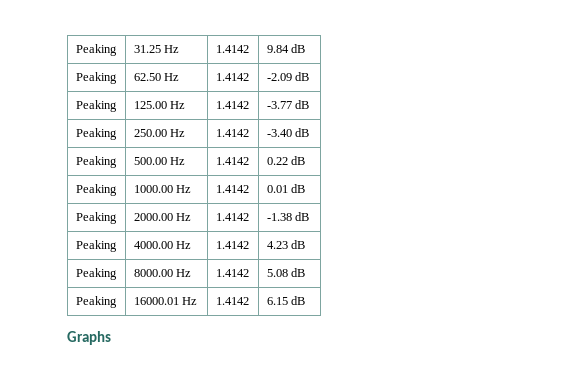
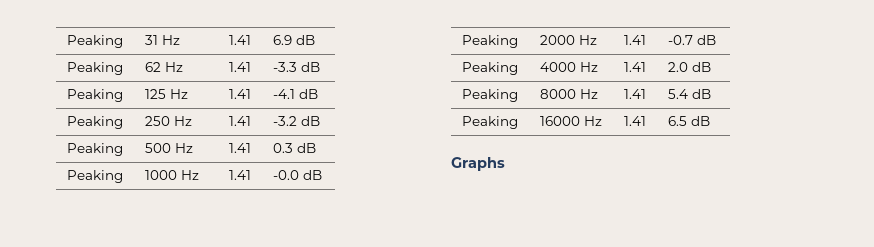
[75,44,117,56] [133,45,179,53] [215,45,249,53] [266,44,305,53] [75,72,117,84] [133,73,179,81] [215,73,249,81] [266,72,309,81] [75,100,117,112] [133,101,185,109] [215,101,249,109] [266,100,309,109] [75,128,117,140] [133,129,185,137] [215,129,249,137] [266,128,309,137] [75,156,117,168] [133,157,185,165] [215,157,249,165] [266,156,305,165] [75,184,117,196] [133,185,191,193] [215,185,249,193] [266,184,305,193] [75,212,117,224] [133,213,191,221] [215,213,249,221] [266,212,309,221] [75,240,117,252] [133,241,191,249] [215,241,249,249] [266,240,305,249] [75,268,117,280] [133,269,191,277] [215,269,249,277] [266,268,305,277] [75,296,117,308] [133,297,197,305] [215,297,249,305] [266,297,288,305] Peaking | 31.25 Hz | 1.4142 | 9.84 dB // Peaking | 62.50 Hz | 1.4142 | -2.09 dB // Peaking | 125.00 Hz | 1.4142 | -3.77 dB // Peaking | 250.00 Hz | 1.4142 | -3.40 dB // Peaking | 500.00 Hz | 1.4142 | 0.22 dB // Peaking | 1000.00 Hz | 1.4142 | 0.01 dB // Peaking | 2000.00 Hz | 1.4142 | -1.38 dB // Peaking | 4000.00 Hz | 1.4142 | 4.23 dB // Peaking | 8000.00 Hz | 1.4142 | 5.08 dB // Peaking | 16000.01 Hz | 1.4142 | 6.15 -> [66,35,123,48] [144,35,180,45] [228,35,251,45] [272,35,315,45] [66,62,123,75] [144,62,183,72] [228,62,251,72] [272,62,320,72] [66,89,123,102] [144,89,188,99] [228,89,251,99] [272,89,318,99] [66,116,123,129] [144,116,192,126] [228,116,251,126] [272,116,320,126] [66,143,123,156] [144,143,193,153] [228,143,251,153] [272,143,316,153] [66,170,123,183] [144,170,199,180] [228,170,251,180] [272,170,322,180] [461,35,518,48] [539,35,597,45] [623,35,646,45] [667,35,716,45] [461,62,518,75] [539,62,598,72] [623,62,646,72] [667,62,711,72] [461,89,518,102] [539,89,598,99] [623,89,646,99] [667,89,711,99] [461,116,518,129] [539,116,602,126] [623,116,646,126] [667,116,687,126] Peaking | 31 Hz | 1.41 | 6.9 dB // Peaking | 62 Hz | 1.41 | -3.3 dB // Peaking | 125 Hz | 1.41 | -4.1 dB // Peaking | 250 Hz | 1.41 | -3.2 dB // Peaking | 500 Hz | 1.41 | 0.3 dB // Peaking | 1000 Hz | 1.41 | -0.0 dB // Peaking | 2000 Hz | 1.41 | -0.7 dB // Peaking | 4000 Hz | 1.41 | 2.0 dB // Peaking | 8000 Hz | 1.41 | 5.4 dB // Peaking | 16000 Hz | 1.41 | 6.5

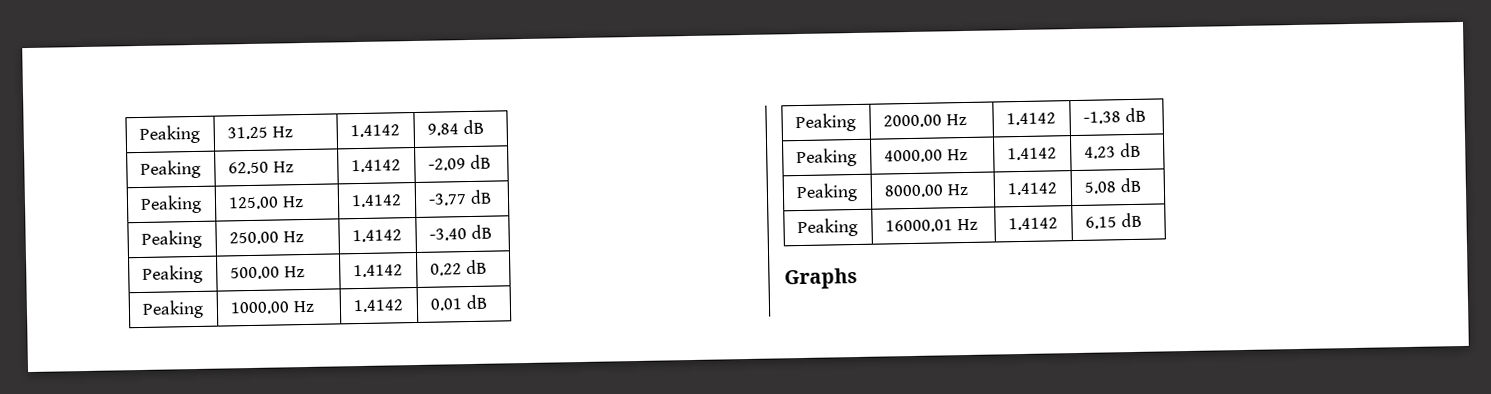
[66,35,123,48] [144,35,180,45] [228,35,251,45] [272,35,315,45] [66,62,123,75] [144,62,183,72] [228,62,251,72] [272,62,320,72] [66,89,123,102] [144,89,188,99] [228,89,251,99] [272,89,318,99] [66,116,123,129] [144,116,192,126] [228,116,251,126] [272,116,320,126] [66,143,123,156] [144,143,193,153] [228,143,251,153] [272,143,316,153] [66,170,123,183] [144,170,199,180] [228,170,251,180] [272,170,322,180] [461,35,518,48] [539,35,597,45] [623,35,646,45] [667,35,716,45] [461,62,518,75] [539,62,598,72] [623,62,646,72] [667,62,711,72] [461,89,518,102] [539,89,598,99] [623,89,646,99] [667,89,711,99] [461,116,518,129] [539,116,602,126] [623,116,646,126] [667,116,687,126] Peaking | 31 Hz | 1.41 | 6.9 dB // Peaking | 62 Hz | 1.41 | -3.3 dB // Peaking | 125 Hz | 1.41 | -4.1 dB // Peaking | 250 Hz | 1.41 | -3.2 dB // Peaking | 500 Hz | 1.41 | 0.3 dB // Peaking | 1000 Hz | 1.41 | -0.0 dB // Peaking | 2000 Hz | 1.41 | -0.7 dB // Peaking | 4000 Hz | 1.41 | 2.0 dB // Peaking | 8000 Hz | 1.41 | 5.4 dB // Peaking | 16000 Hz | 1.41 | 6.5 -> [138,124,200,145] [226,126,293,140] [349,124,400,138] [426,119,484,136] [139,159,201,179] [227,161,294,175] [350,159,401,173] [427,154,491,171] [139,194,202,214] [227,196,304,210] [350,194,402,208] [427,189,492,206] [140,229,202,249] [228,231,304,245] [351,229,402,243] [428,224,492,241] [141,264,203,284] [229,266,305,280] [352,264,403,278] [429,259,487,276] [141,299,204,319] [229,300,315,315] [352,299,404,313] [429,294,487,311] [794,112,856,133] [882,113,967,128] [1005,112,1056,126] [1082,107,1146,124] [795,147,857,168] [883,148,968,163] [1006,147,1057,161] [1083,142,1141,159] [795,182,858,203] [883,183,968,198] [1006,182,1058,196] [1083,177,1141,194] [796,217,858,238] [884,218,978,233] [1007,217,1058,231] [1084,216,1117,229] Peaking | 31.25 Hz | 1.4142 | 9.84 dB // Peaking | 62.50 Hz | 1.4142 | -2.09 dB // Peaking | 125.00 Hz | 1.4142 | -3.77 dB // Peaking | 250.00 Hz | 1.4142 | -3.40 dB // Peaking | 500.00 Hz | 1.4142 | 0.22 dB // Peaking | 1000.00 Hz | 1.4142 | 0.01 dB // Peaking | 2000.00 Hz | 1.4142 | -1.38 dB // Peaking | 4000.00 Hz | 1.4142 | 4.23 dB // Peaking | 8000.00 Hz | 1.4142 | 5.08 dB // Peaking | 16000.01 Hz | 1.4142 | 6.15

